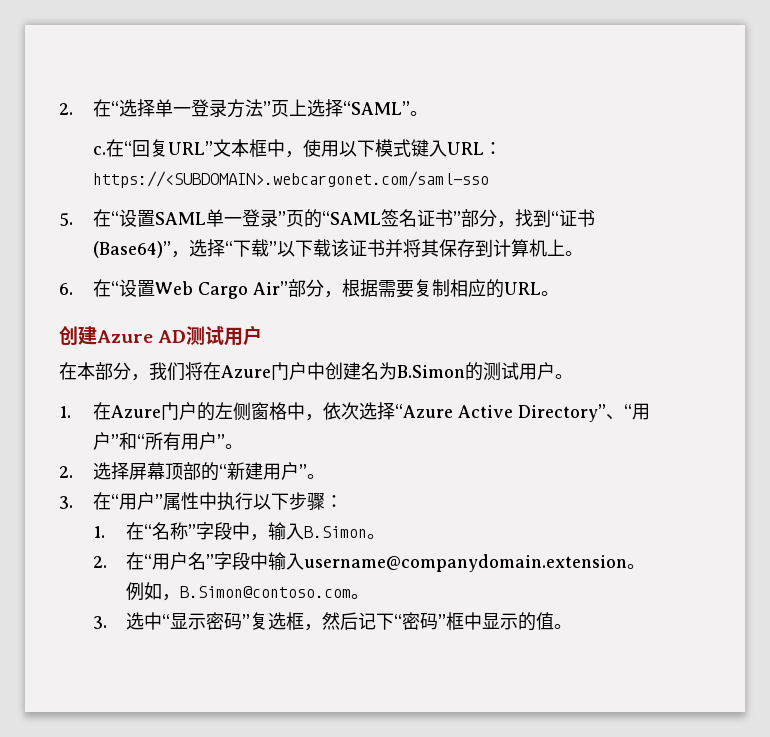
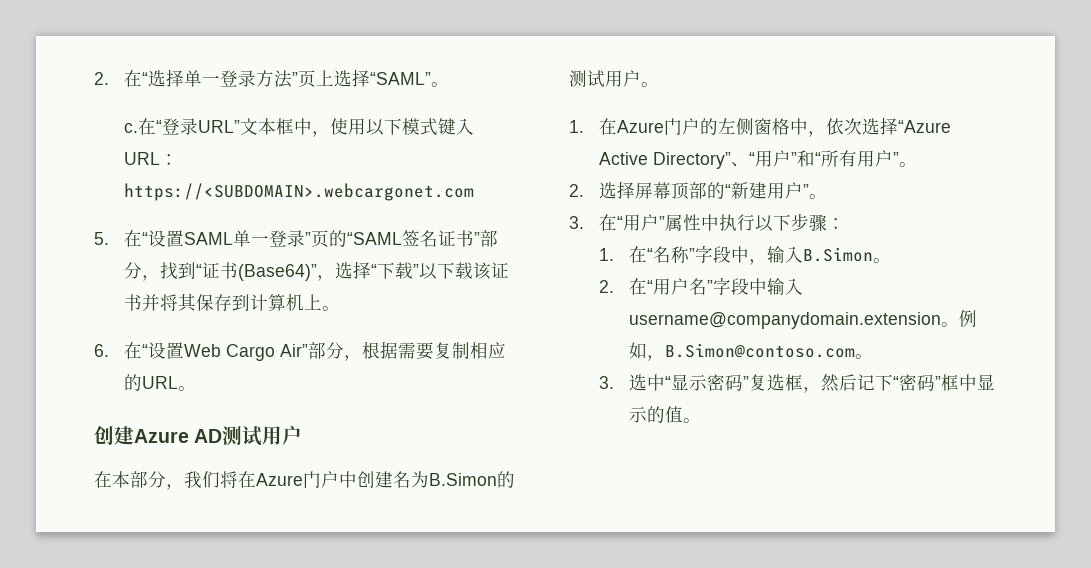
[131,139,168,157] 回复 -> [161,118,198,135] 登录
[92,171,489,188] https://<SUBDOMAIN>.webcargonet.com/saml-sso -> [123,183,474,201] https://<SUBDOMAIN>.webcargonet.com

